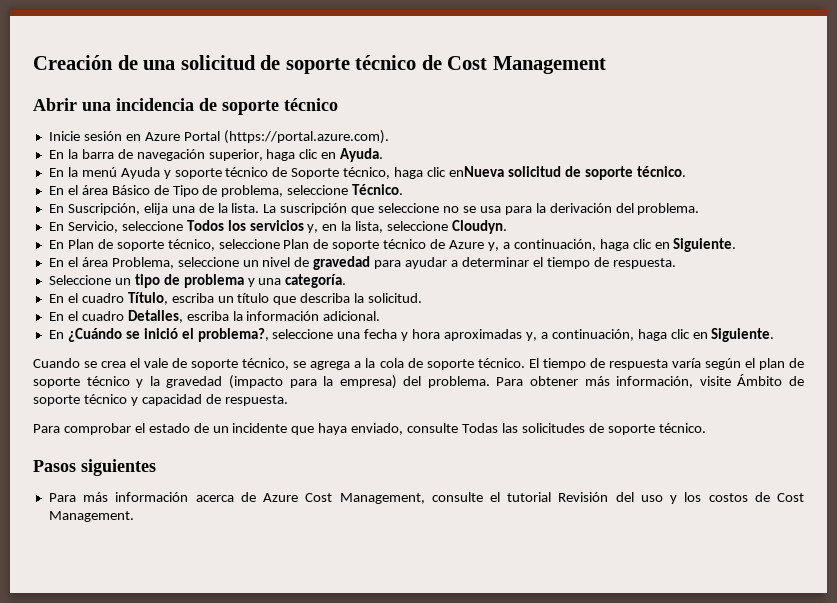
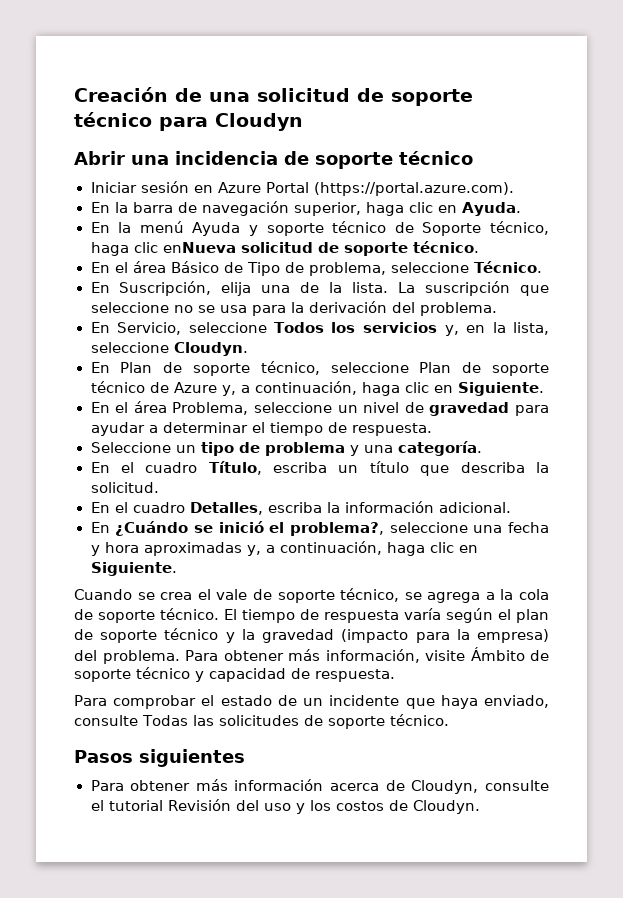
[421,55,606,74] de Cost Management -> [159,113,303,131] para Cloudyn
[48,131,80,141] Inicie -> [90,182,137,193] Iniciar
(76, 497) none -> [130,780,191,791] obtener
[263,493,425,504] Azure Cost Management, -> [411,780,479,794] Cloudyn,
[777,493,805,502] [48,511,134,522] Cost Management. -> [412,800,480,814] Cloudyn.

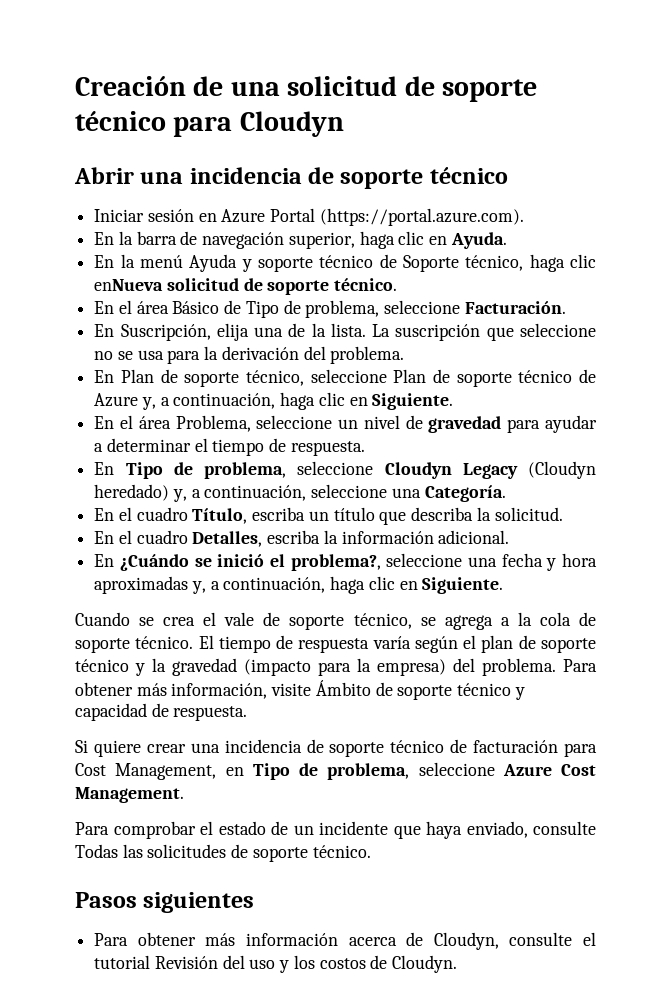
[473,261,543,273] Técnico. -> [464,301,566,314] Facturación.
[90,322,549,336] [90,342,248,356] // En Servicio, seleccione Todos los servicios y, en la lista, seleccione Cloudyn. -> (405, 355) none
[90,441,482,456] Seleccione un tipo de problema y una categoría. -> [94,461,596,479] [94,484,506,502] En Tipo de problema, seleccione Cloudyn Legacy (Cloudyn heredado) y, a continuación, seleccione una Categoría.
(395, 675) none -> [75,739,597,757] [75,762,596,780] [75,787,184,803] // Si quiere crear una incidencia de soporte técnico de facturación para Cost Management, en Tipo de problema, seleccione Azure Cost Management.

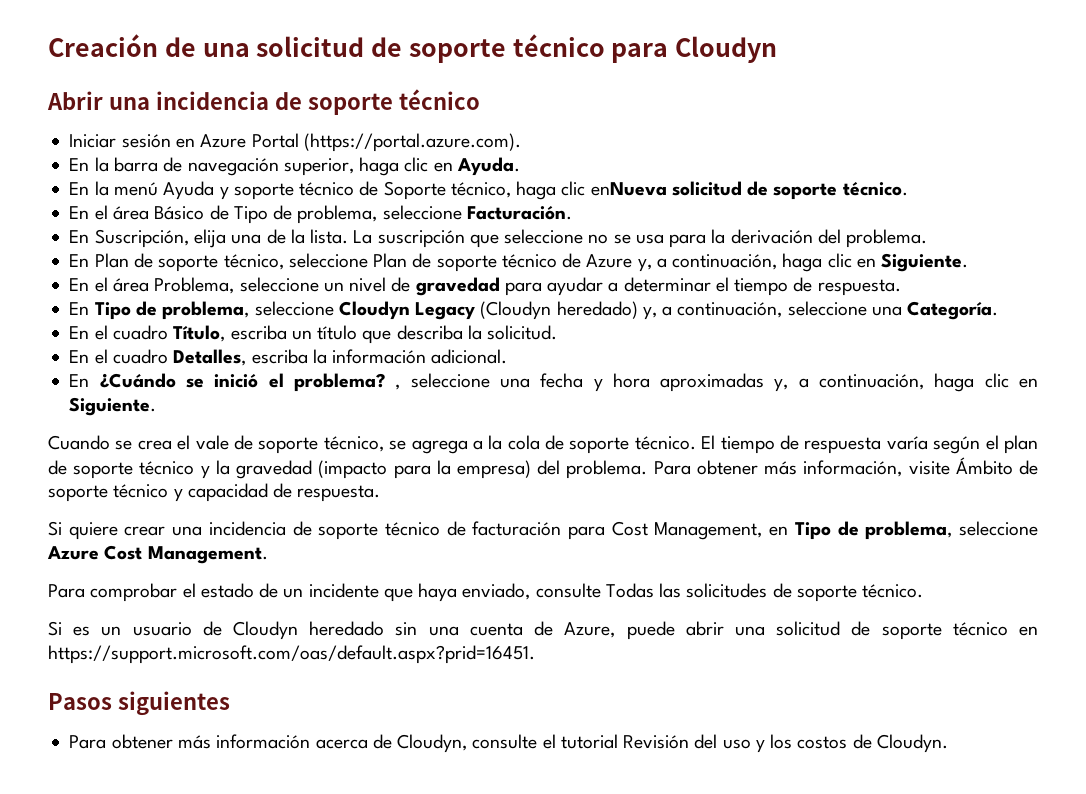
[290,554,381,571] problema?, -> [293,373,401,392] problema? ,
(371, 851) none -> [48,621,1038,640] [48,645,535,664] // Si es un usuario de Cloudyn heredado sin una cuenta de Azure, puede abrir una solicitud de soporte técnico en https://support.microsoft.com/oas/default.aspx?prid=16451.

